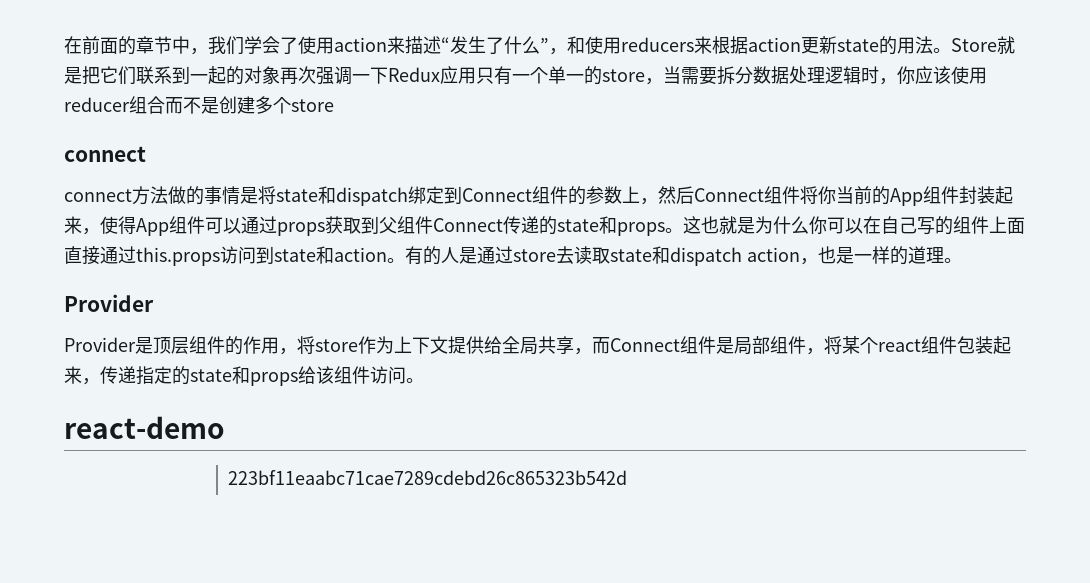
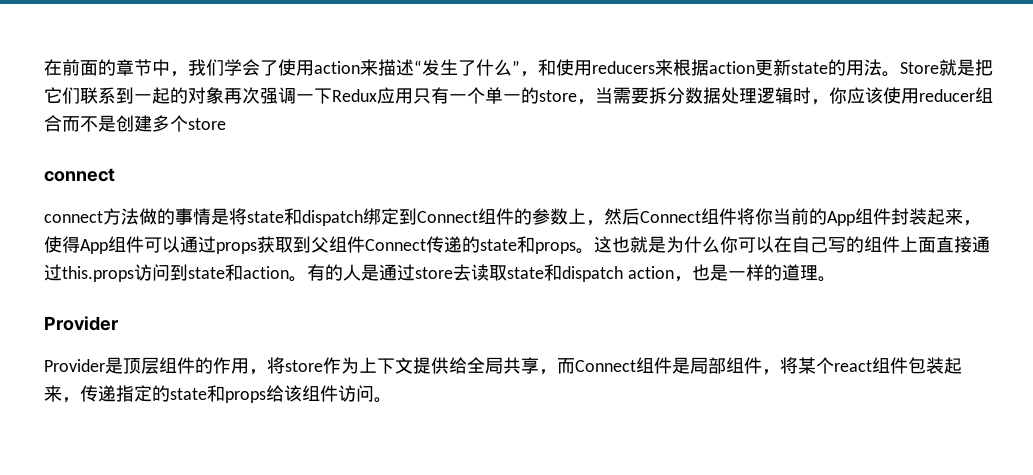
[64,416,225,439] [228,470,628,485] // react-demo // 223bf11eaabc71cae7289cdebd26c865323b542d -> (392, 400) none

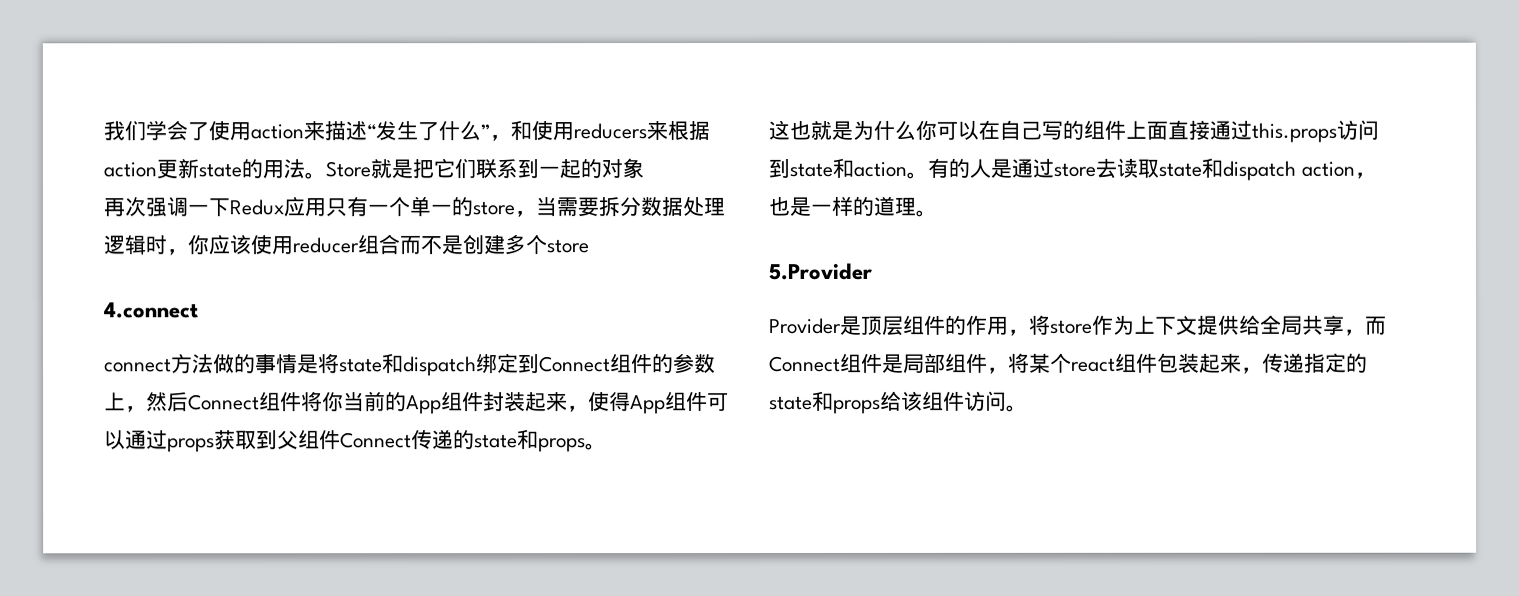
[44,59,188,77] 在前面的章节中， -> (103, 130) none
(224, 95) none -> (644, 168) //
[44,168,115,182] connect -> [104,302,199,319] 4.connect
(594, 251) none -> (607, 447) //
[44,316,118,331] Provider -> [768,262,872,280] 5.Provider

